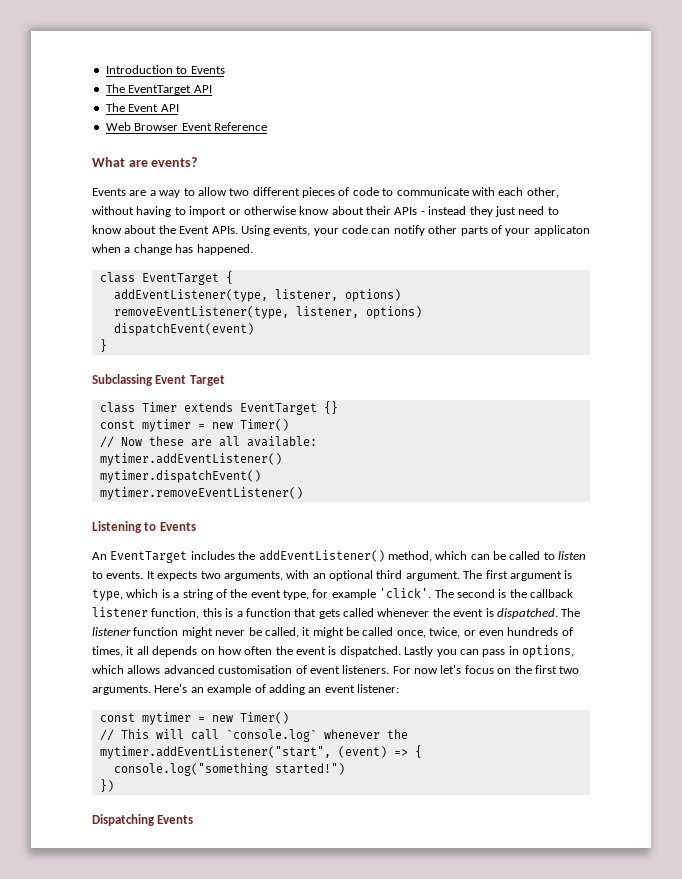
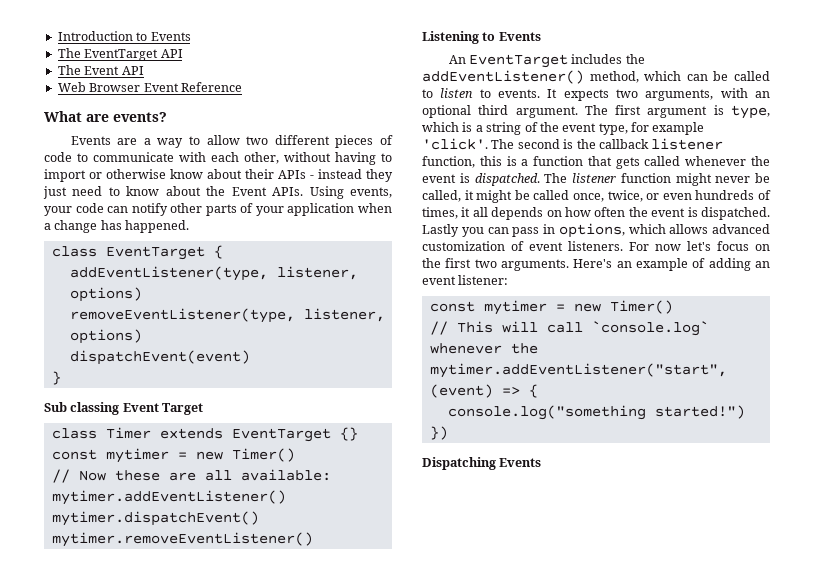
[533,225,590,236] applicaton -> [287,203,355,216] application
[92,374,153,386] Subclassing -> [44,402,120,415] Sub classing
[218,665,293,674] customisation -> [422,241,505,251] customization

